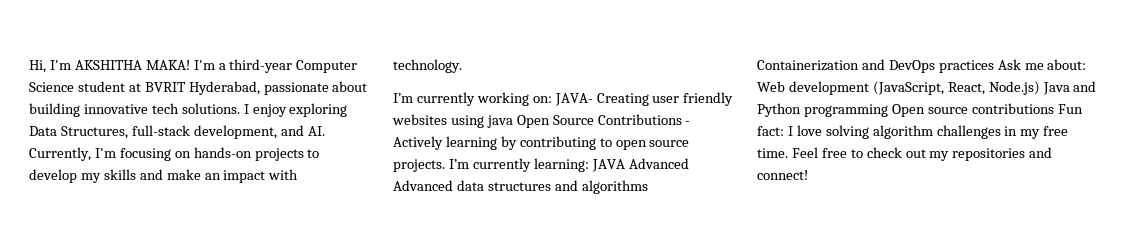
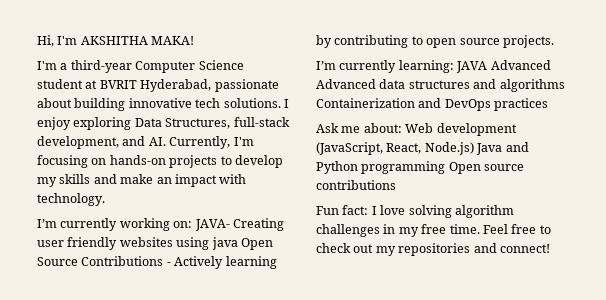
(190, 65) none -> (195, 40) //
(445, 165) none -> (554, 41) //
(994, 66) none -> (549, 104) //
(1054, 108) none -> (396, 185) //

